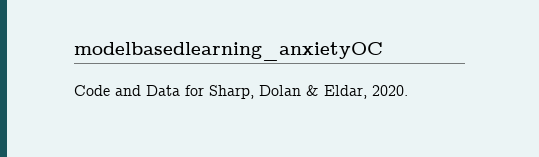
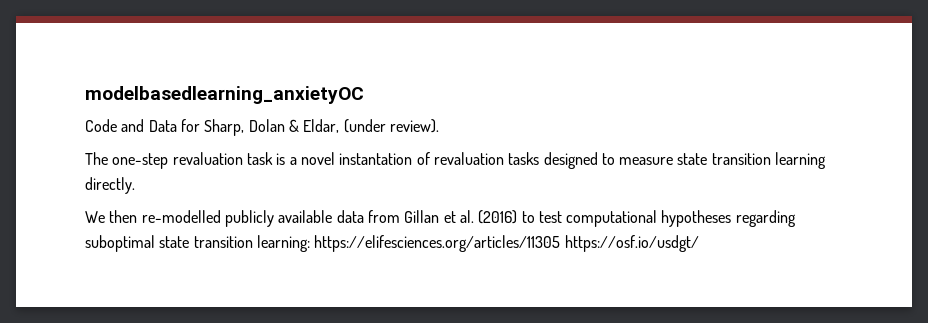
[372,85,408,96] 2020. -> [343,119,439,133] [85,152,827,169] [85,177,135,194] [85,210,796,227] [85,235,699,252] (under review). // The one-step revaluation task is a novel instantation of revaluation tasks designed to measure state transition learning directly. // We then re-modelled publicly available data from Gillan et al. (2016) to test computational hypotheses regarding suboptimal state transition learning: https://elifesciences.org/articles/11305 https://osf.io/usdgt/

